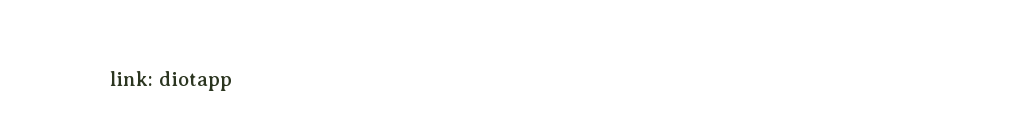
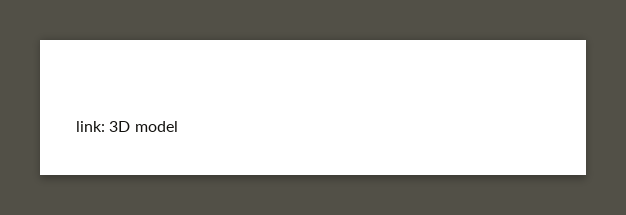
[158,71,232,91] diotapp -> [109,121,178,132] 3D model

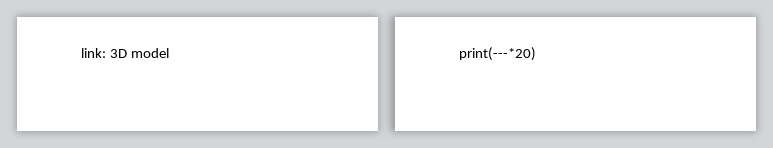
(178, 126) none -> [459,47,536,61] // print(---*20)

